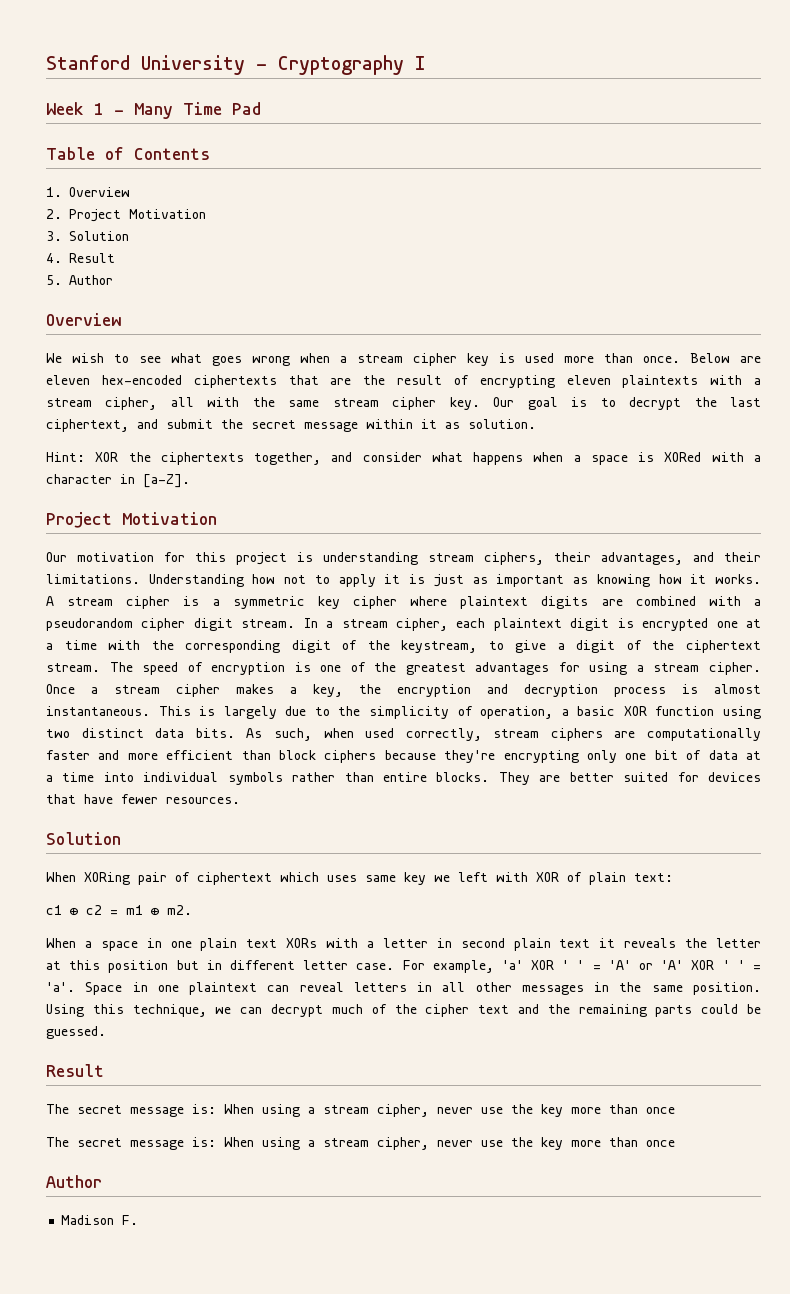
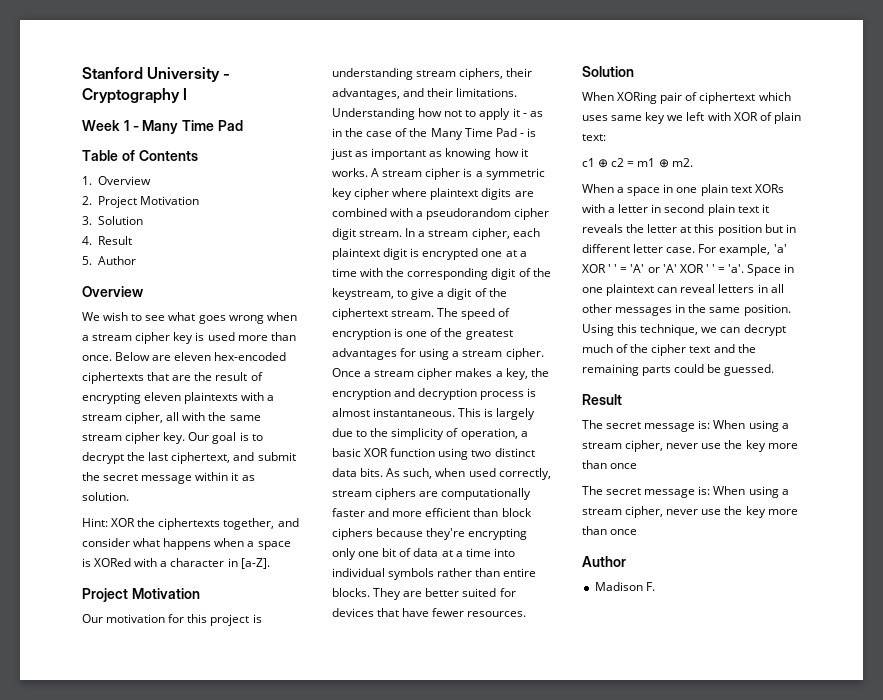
(401, 579) none -> [522,111,543,117] [332,128,524,140] - as in the case of the Many Time Pad -

